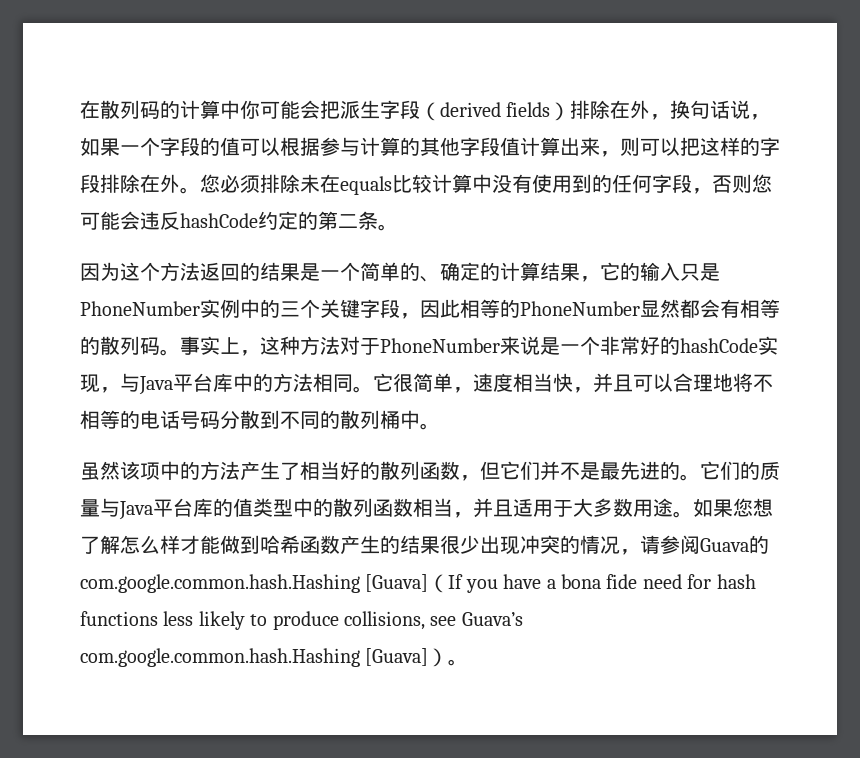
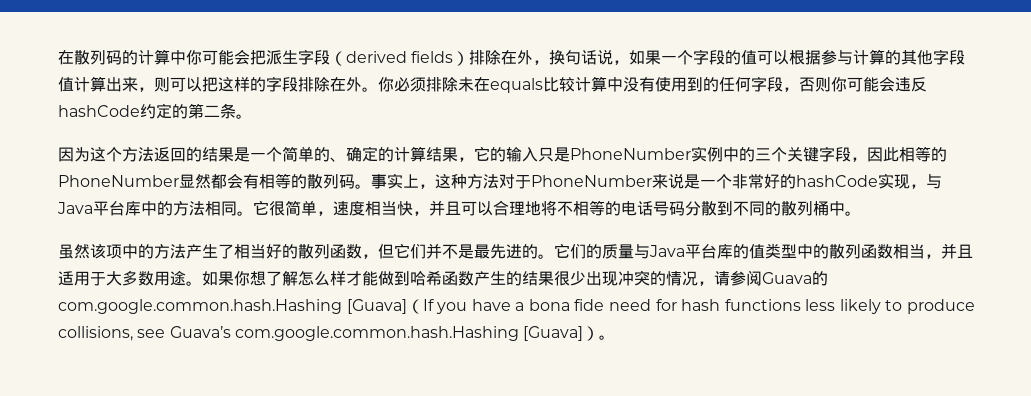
[200,174,220,193] 您 -> [378,77,394,92] 你
[752,174,772,193] 您 -> [831,77,847,92] 你
[733,498,753,517] 您 -> [234,271,250,286] 你

